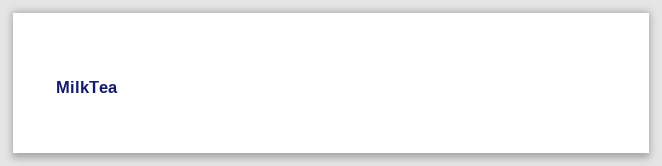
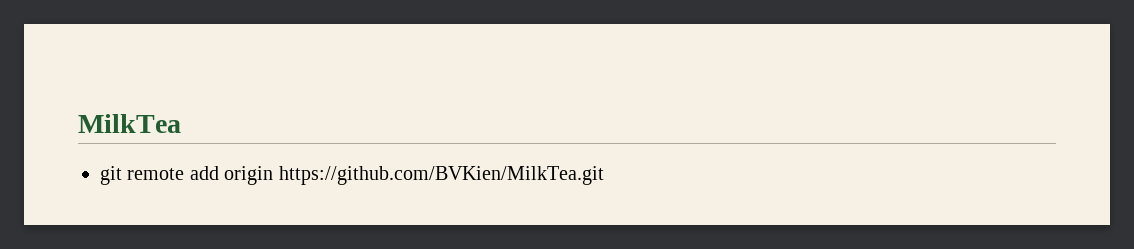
(118, 87) none -> [100,166,604,185] // git remote add origin https://github.com/BVKien/MilkTea.git

